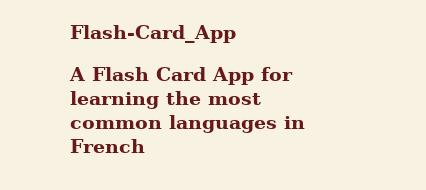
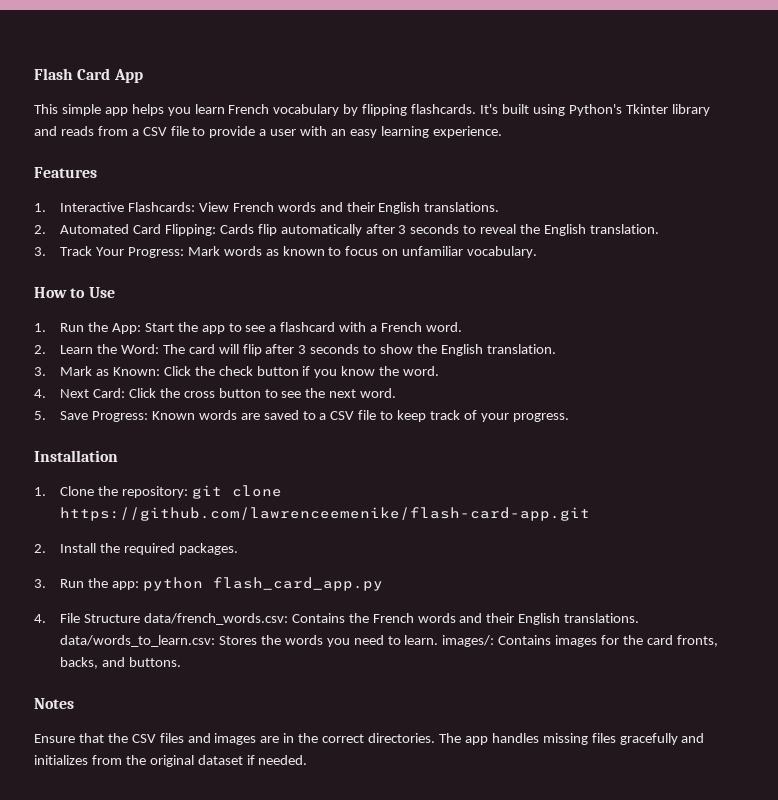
[70,25,236,43] [69,67,85,81] Flash-Card_App // A -> (34, 74) none
[261,67,293,81] [70,91,261,109] [70,115,305,133] [70,139,145,153] for learning the most common languages in French -> [34,104,710,116] [34,126,502,138] [34,167,97,178] [34,202,500,214] [34,224,659,236] [34,246,538,258] [34,287,115,298] [34,322,462,334] [34,344,556,356] [34,366,440,378] [34,388,397,398] [34,410,569,422] [34,450,118,462] [34,485,282,499] [60,507,591,521] [34,543,238,555] [34,577,383,591] [34,613,640,625] [60,635,718,647] [60,657,181,669] [34,698,74,709] [34,733,705,745] [34,755,308,767] // This simple app helps you learn French vocabulary by flipping flashcards. It's built using Python's Tkinter library and reads from a CSV file to provide a user with an easy learning experience. // Features // 1. Interactive Flashcards: View French words and their English translations. // 2. Automated Card Flipping: Cards flip automatically after 3 seconds to reveal the English translation. // 3. Track Your Progress: Mark words as known to focus on unfamiliar vocabulary. // How to Use // 1. Run the App: Start the app to see a flashcard with a French word. // 2. Learn the Word: The card will flip after 3 seconds to show the English translation. // 3. Mark as Known: Click the check button if you know the word. // 4. Next Card: Click the cross button to see the next word. // 5. Save Progress: Known words are saved to a CSV file to keep track of your progress. // Installation // 1. Clone the repository: git clone https://github.com/lawrenceemenike/flash-card-app.git // 2. Install the required packages. // 3. Run the app: python flash_card_app.py // 4. File Structure data/french_words.csv: Contains the French words and their English translations. data/words_to_learn.csv: Stores the words you need to learn. images/: Contains images for the card fronts, backs, and buttons. // Notes // Ensure that the CSV files and images are in the correct directories. The app handles missing files gracefully and initializes from the original dataset if needed.

